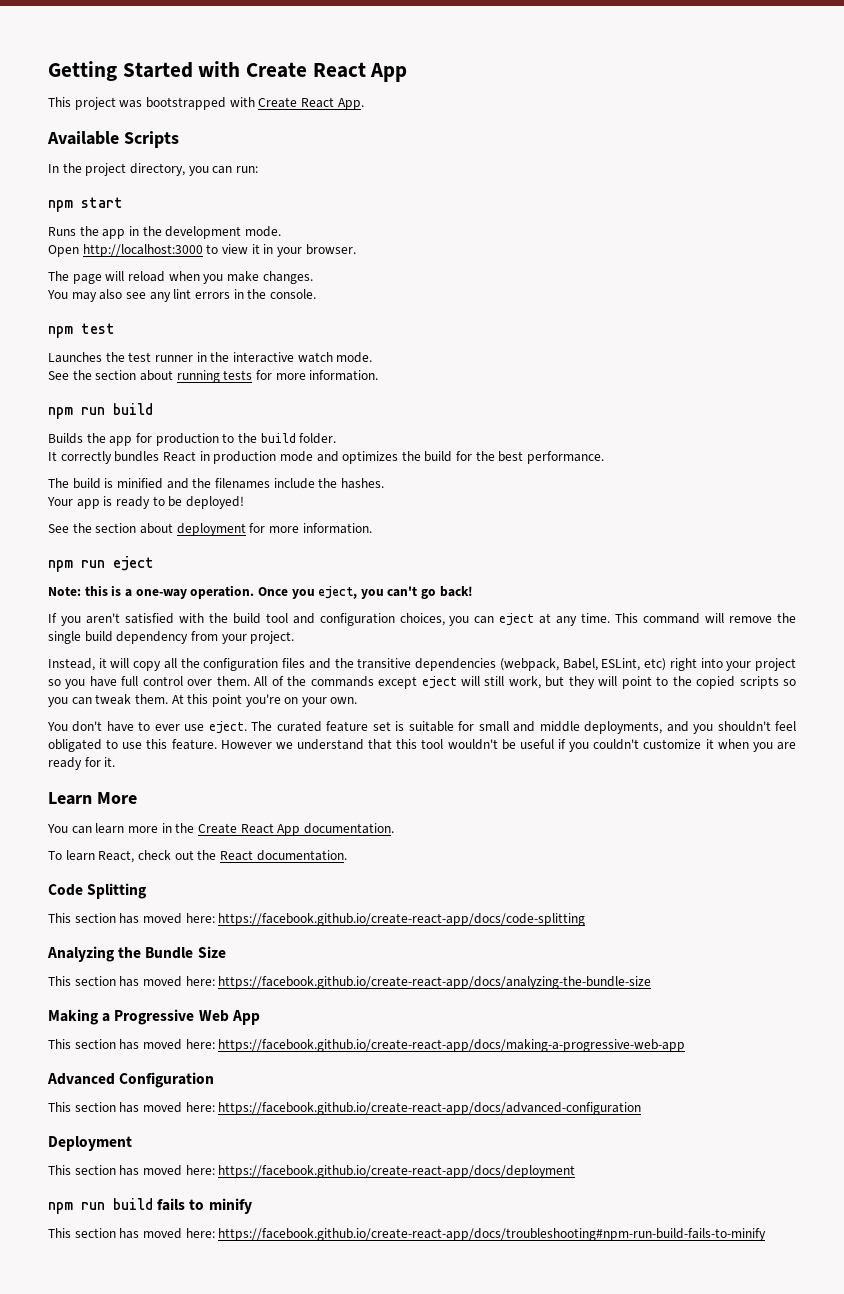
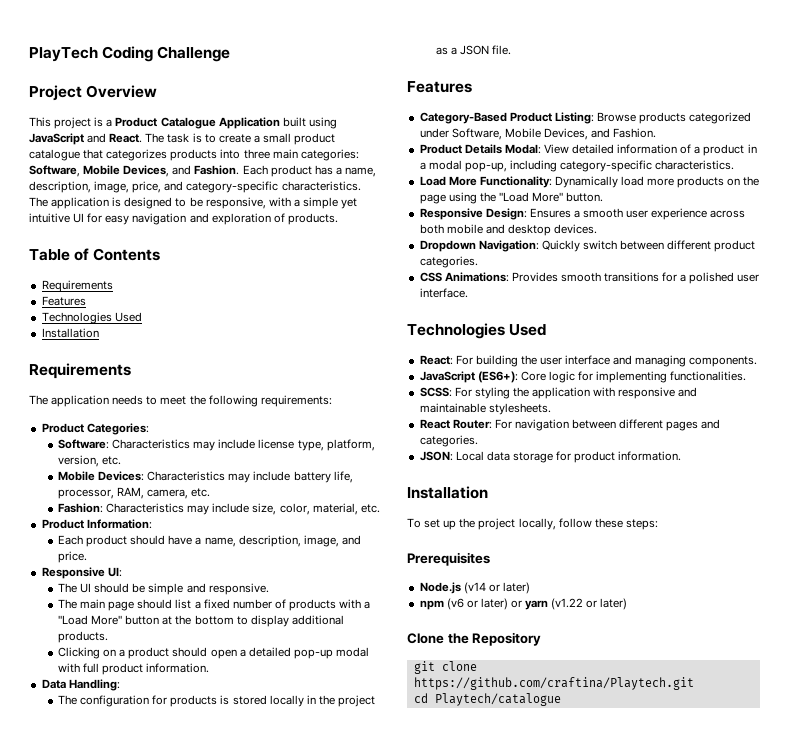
[48,61,408,82] [48,97,364,110] [47,131,179,148] [48,163,258,176] [48,197,123,212] [48,226,281,239] [48,244,356,257] [48,271,313,284] [47,289,316,302] [48,323,115,338] [48,352,373,363] [48,370,379,383] [48,403,153,419] [48,433,337,446] [48,451,605,464] [48,478,384,489] [47,496,244,509] [48,523,372,536] [48,556,154,572] [48,585,473,599] [48,613,797,626] [48,631,295,644] [48,658,796,671] [48,676,797,689] [48,694,358,707] [47,721,797,734] [48,739,796,752] [48,757,116,770] [48,792,137,805] [47,823,394,836] [48,850,347,863] [48,883,148,899] [48,913,586,926] [47,946,226,962] [48,976,652,989] [48,1009,260,1025] [48,1039,686,1052] [47,1072,215,1088] [48,1102,642,1115] [48,1136,132,1151] [48,1165,576,1178] [48,1198,252,1214] [48,1228,767,1241] Getting Started with Create React App // This project was bootstrapped with Create React App. // Available Scripts // In the project directory, you can run: // npm start // Runs the app in the development mode. // Open http://localhost:3000 to view it in your browser. // The page will reload when you make changes. // You may also see any lint errors in the console. // npm test // Launches the test runner in the interactive watch mode. // See the section about running tests for more information. // npm run build // Builds the app for production to the build folder. // It correctly bundles React in production mode and optimizes the build for the best performance. // The build is minified and the filenames include the hashes. // Your app is ready to be deployed! // See the section about deployment for more information. // npm run eject // Note: this is a one-way operation. Once you eject, you can't go back! // If you aren't satisfied with the build tool and configuration choices, you can eject at any time. This command will remove the single build dependency from your project. // Instead, it will copy all the configuration files and the transitive dependencies (webpack, Babel, ESLint, etc) right into your project so you have full control over them. All of the commands except eject will still work, but they will point to the copied scripts so you can tweak them. At this point you're on your own. // You don't have to ever use eject. The curated feature set is suitable for small and middle deployments, and you shouldn't feel obligated to use this feature. However we understand that this tool wouldn't be useful if you couldn't customize it when you are ready for it. // Learn More // You can learn more in the Create React App documentation. // To learn React, check out the React documentation. // Code Splitting // This section has moved here: https://facebook.github.io/create-react-app/docs/code-splitting // Analyzing the Bundle Size // This section has moved here: https://facebook.github.io/create-react-app/docs/analyzing-the-bundle-size // Making a Progressive Web App // This section has moved here: https://facebook.github.io/create-react-app/docs/making-a-progressive-web-app // Advanced Configuration // This section has moved here: https://facebook.github.io/create-react-app/docs/advanced-configuration // Deployment // This section has moved here: https://facebook.github.io/create-react-app/docs/deployment // npm run build fails to minify // This section has moved here: https://facebook.github.io/create-react-app/docs/troubleshooting#npm-run-build-fails-to-minify -> [29,46,231,62] [29,85,158,101] [29,117,337,129] [29,133,336,145] [29,149,359,161] [29,165,376,177] [29,181,361,193] [29,197,358,209] [29,213,338,225] [29,248,161,261] [41,280,113,292] [41,296,86,306] [41,312,142,324] [41,328,99,338] [29,363,131,379] [29,395,332,407] [41,423,149,435] [58,439,375,451] [58,455,122,467] [58,471,353,483] [58,487,211,499] [58,503,380,515] [41,519,152,529] [58,535,361,547] [58,551,88,563] [41,567,122,579] [58,583,269,595] [58,599,371,611] [58,615,344,627] [58,631,109,643] [58,647,370,659] [58,663,210,675] [41,679,120,691] [58,695,376,707] [436,45,512,55] [407,81,472,93] [419,112,752,124] [419,128,657,140] [419,144,757,156] [419,160,735,172] [419,176,760,188] [419,192,604,204] [419,208,746,220] [419,224,598,236] [419,240,756,252] [419,256,478,268] [419,272,760,284] [419,288,468,298] [407,323,547,339] [419,355,758,367] [419,371,747,383] [419,387,698,399] [419,403,551,415] [419,419,721,431] [419,435,478,447] [419,451,682,463] [407,486,488,499] [407,518,658,530] [407,552,490,566] [419,582,530,594] [419,598,628,610] [407,632,542,646] [413,661,477,674] [413,677,694,690] [413,693,561,706] PlayTech Coding Challenge // Project Overview // This project is a Product Catalogue Application built using JavaScript and React. The task is to create a small product catalogue that categorizes products into three main categories: Software, Mobile Devices, and Fashion. Each product has a name, description, image, price, and category-specific characteristics. The application is designed to be responsive, with a simple yet intuitive UI for easy navigation and exploration of products. // Table of Contents // Requirements // Features // Technologies Used // Installation // Requirements // The application needs to meet the following requirements: // Product Categories: // Software: Characteristics may include license type, platform, version, etc. // Mobile Devices: Characteristics may include battery life, processor, RAM, camera, etc. // Fashion: Characteristics may include size, color, material, etc. // Product Information: // Each product should have a name, description, image, and price. // Responsive UI: // The UI should be simple and responsive. // The main page should list a fixed number of products with a "Load More" button at the bottom to display additional products. // Clicking on a product should open a detailed pop-up modal with full product information. // Data Handling: // The configuration for products is stored locally in the project as a JSON file. // Features // Category-Based Product Listing: Browse products categorized under Software, Mobile Devices, and Fashion. // Product Details Modal: View detailed information of a product in a modal pop-up, including category-specific characteristics. // Load More Functionality: Dynamically load more products on the page using the "Load More" button. // Responsive Design: Ensures a smooth user experience across both mobile and desktop devices. // Dropdown Navigation: Quickly switch between different product categories. // CSS Animations: Provides smooth transitions for a polished user interface. // Technologies Used // React: For building the user interface and managing components. // JavaScript (ES6+): Core logic for implementing functionalities. // SCSS: For styling the application with responsive and maintainable stylesheets. // React Router: For navigation between different pages and categories. // JSON: Local data storage for product information. // Installation // To set up the project locally, follow these steps: // Prerequisites // Node.js (v14 or later) // npm (v6 or later) or yarn (v1.22 or later) // Clone the Repository // git clone https://github.com/craftina/Playtech.git // cd Playtech/catalogue

